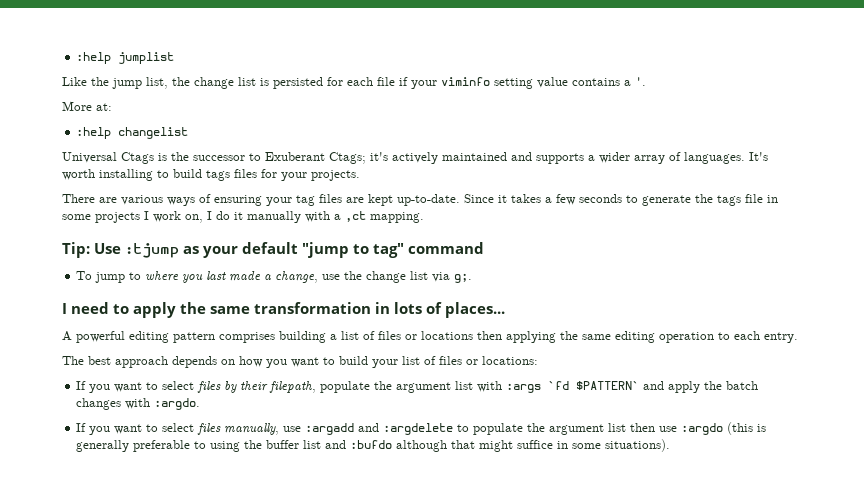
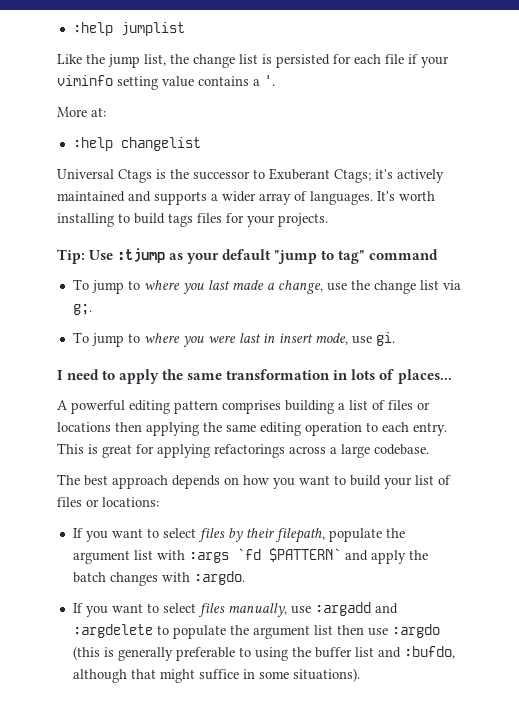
[62,194,778,206] [62,211,424,223] // There are various ways of ensuring your tag files are kept up-to-date. Since it takes a few seconds to generate the tags file in some projects I work on, I do it manually with a ,ct mapping. -> (328, 220) none
(473, 278) none -> [72,332,395,347] // To jump to where you were last in insert mode, use gi.
(798, 337) none -> [57,443,429,458] This is great for applying refactorings across a large codebase.
[350,440,393,449] :bufdo -> [403,646,455,659] :bufdo,

